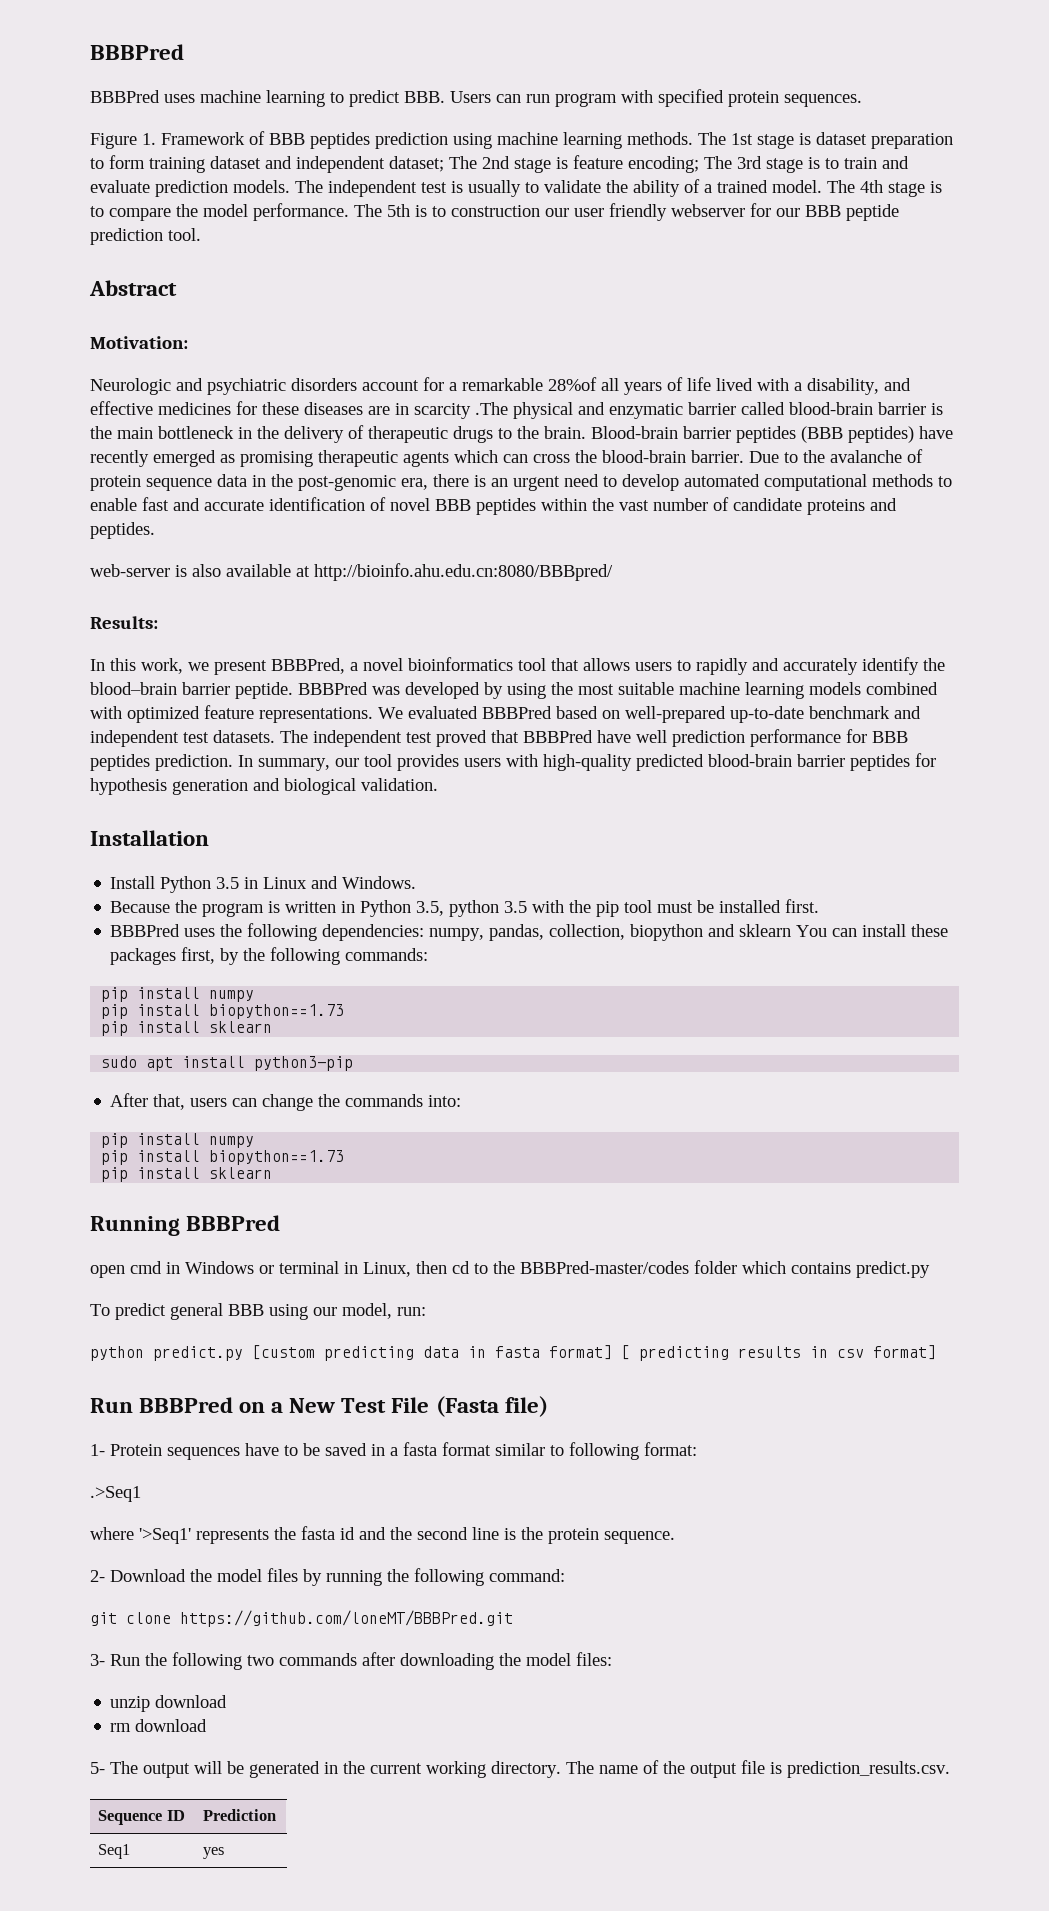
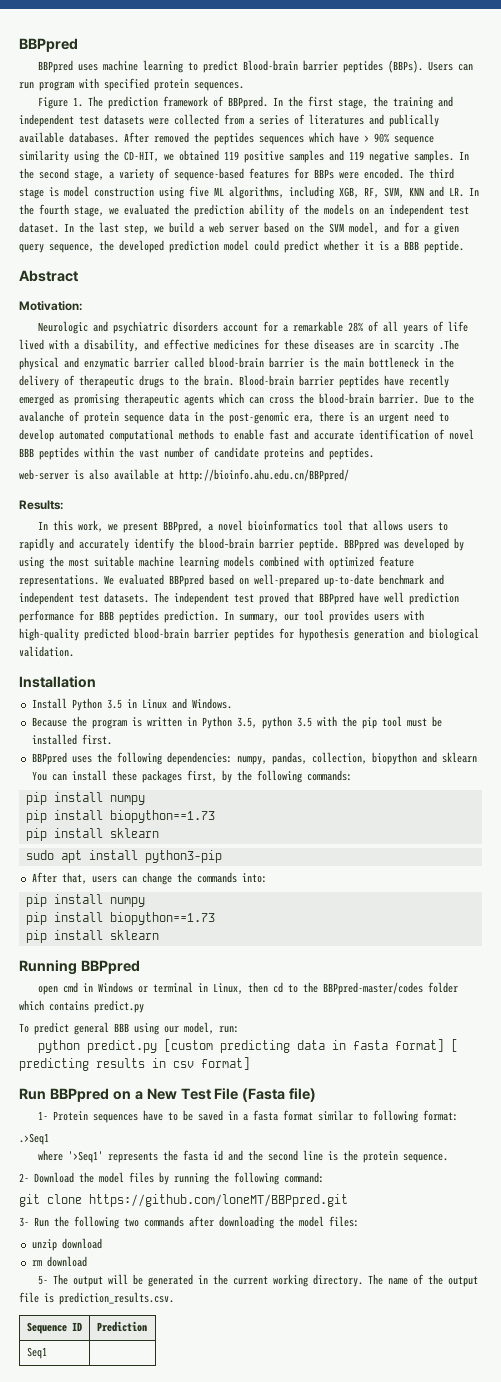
[90,44,184,60] [90,90,160,103] BBBPred // BBBPred -> [19,38,78,52] [37,60,73,73] BBPpred // BBPpred
[404,91,445,103] BBB. -> [242,60,423,73] Blood-brain barrier peptides (BBPs).
[161,131,953,149] [90,155,909,173] [90,179,942,197] [90,203,899,221] [90,228,201,245] Framework of BBB peptides prediction using machine learning methods. The 1st stage is dataset preparation to form training dataset and independent dataset; The 2nd stage is feature encoding; The 3rd stage is to train and evaluate prediction models. The independent test is usually to validate the ability of a trained model. The 4th stage is to compare the model performance. The 5th is to construction our user friendly webserver for our BBB peptide prediction tool. -> [87,96,453,109] [19,114,439,127] [19,132,434,145] [19,150,469,163] [19,168,454,181] [19,186,479,199] [19,204,469,217] [19,222,459,235] [19,240,464,253] The prediction framework of BBPpred. In the first stage, the training and independent test datasets were collected from a series of literatures and publically available databases. After removed the peptides sequences which have > 90% sequence similarity using the CD-HIT, we obtained 119 positive samples and 119 negative samples. In the second stage, a variety of sequence-based features for BBPs were encoded. The third stage is model construction using five ML algorithms, including XGB, RF, SVM, KNN and LR. In the fourth stage, we evaluated the prediction ability of the models on an independent test dataset. In the last step, we build a web server based on the SVM model, and for a given query sequence, the developed prediction model could predict whether it is a BBB peptide.
[548,377,597,391] 28%of -> [347,321,379,332] 28% of
[801,426,914,443] (BBB peptides) -> (379, 381) none
[314,563,613,581] http://bioinfo.ahu.edu.cn:8080/BBBpred/ -> [179,469,349,482] http://bioinfo.ahu.edu.cn/BBPpred/
[271,658,345,674] BBBPred, -> [162,520,203,533] BBPpred,
[298,682,368,695] BBBPred -> [344,538,379,551] BBPpred
[482,706,552,719] BBBPred -> [169,574,204,587] BBPpred
[523,730,593,743] BBBPred -> [319,592,354,605] BBPpred
[110,924,181,937] BBBPred -> [31,752,67,765] BBPpred
[186,1215,281,1231] BBBPred -> [80,960,140,974] BBPpred
[520,1261,689,1274] BBBPred-master/codes -> [322,982,423,995] BBPpred-master/codes
[139,1397,234,1413] BBBPred -> [49,1088,109,1102] BBPpred
[180,1610,513,1627] https://github.com/loneMT/BBBPred.git -> [89,1194,348,1207] https://github.com/loneMT/BBPpred.git
[203,1847,225,1859] yes -> (47, 1353) none

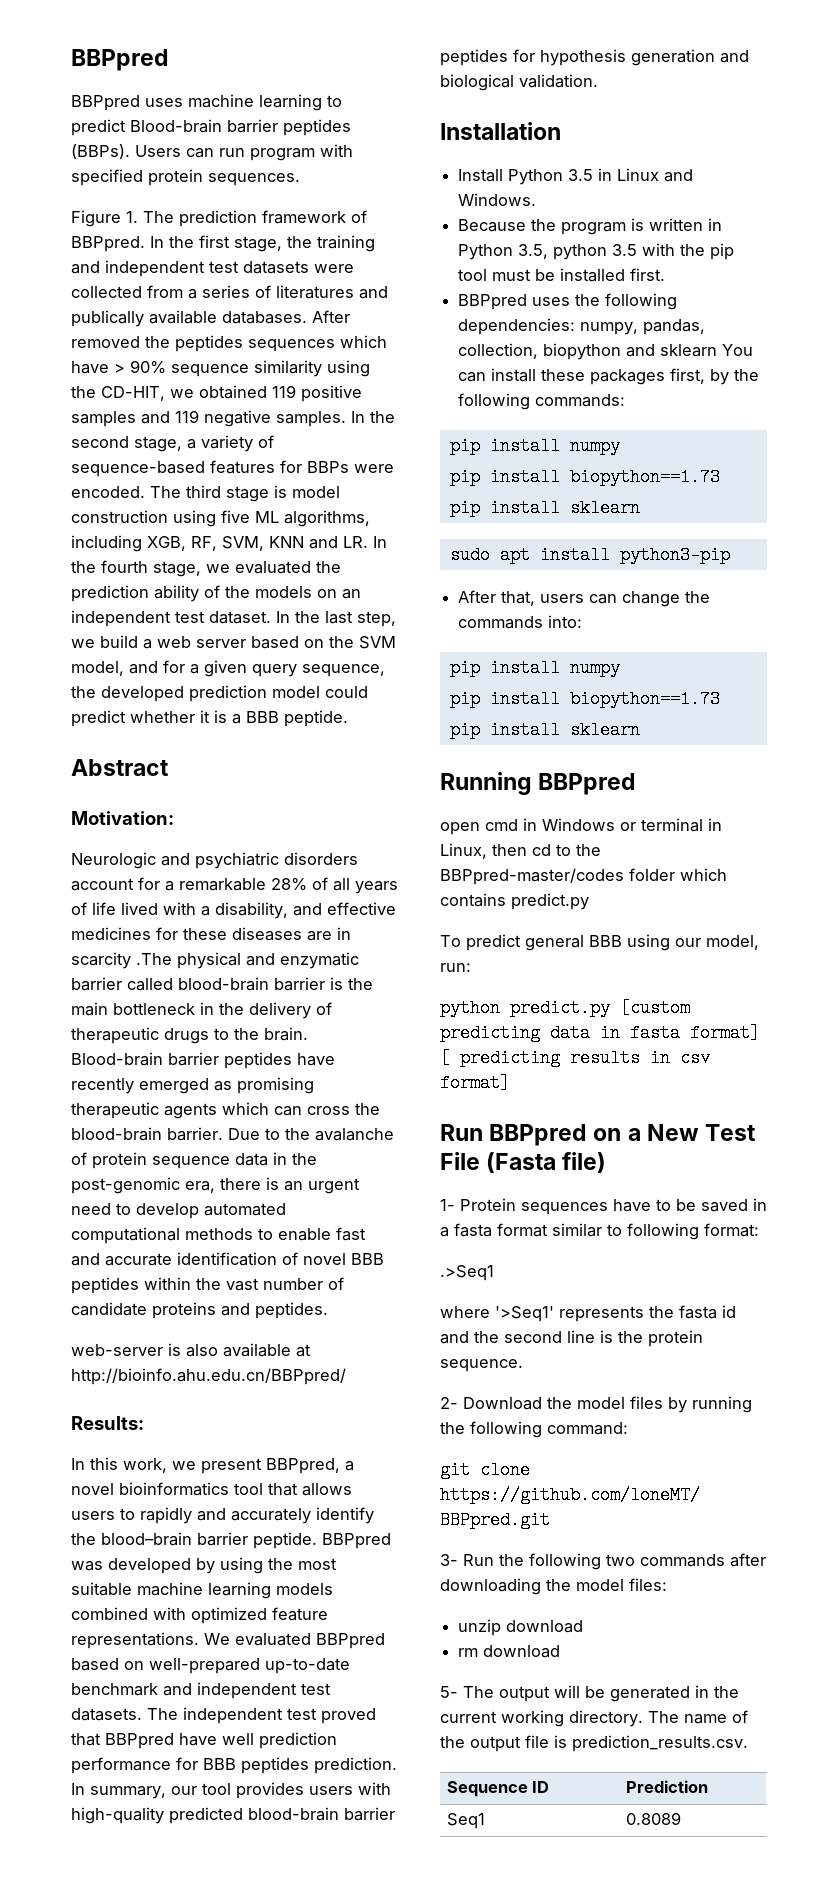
(47, 1353) none -> [625,1812,681,1825] 0.8089

